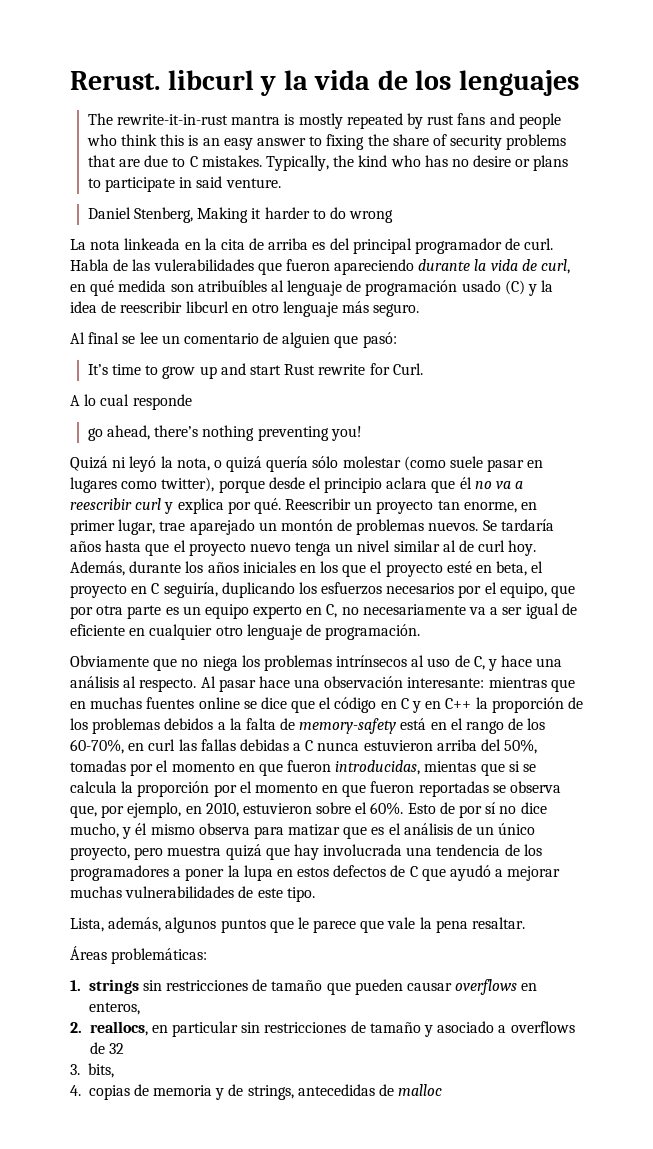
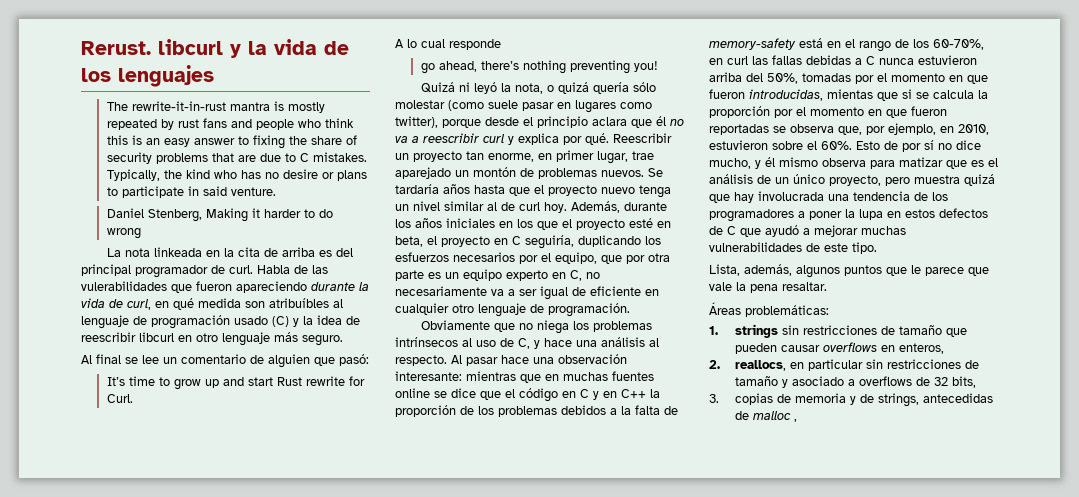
[70,1064,80,1075] // 3. -> (948, 381) none
[70,1085,81,1096] 4. -> [709,394,719,403] 3.
(443, 1090) none -> [793,419,797,422] ,

